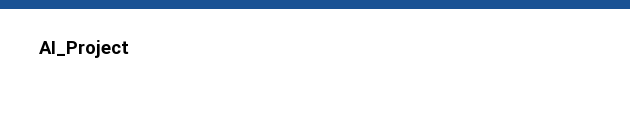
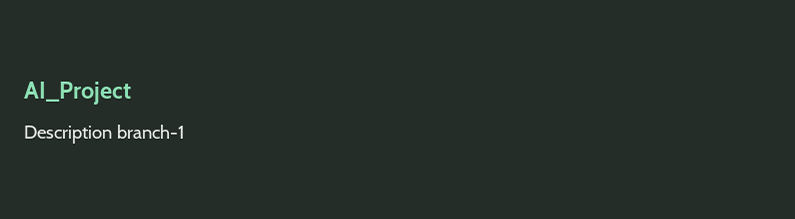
(129, 49) none -> [23,124,185,144] // Description branch-1

